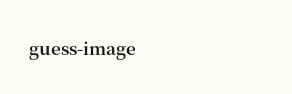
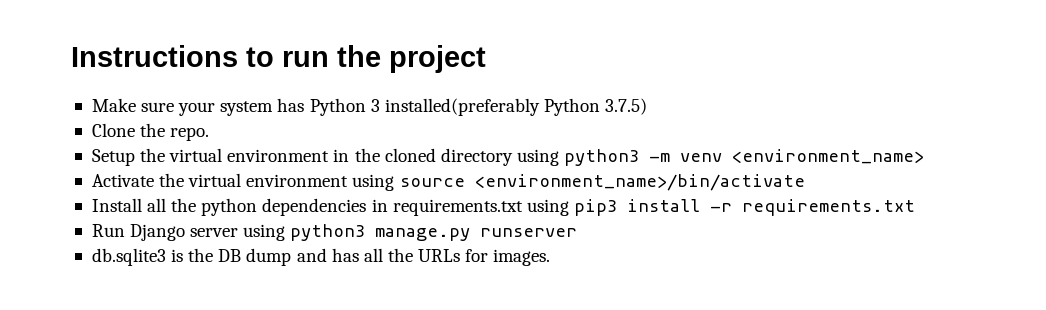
[29,41,136,60] guess-image -> [71,45,486,73] [91,98,648,116] [91,123,210,141] [91,148,925,166] [91,173,805,191] [91,198,915,216] [91,224,578,241] [91,248,551,266] Instructions to run the project // Make sure your system has Python 3 installed(preferably Python 3.7.5) // Clone the repo. // Setup the virtual environment in the cloned directory using python3 -m venv <environment_name> // Activate the virtual environment using source <environment_name>/bin/activate // Install all the python dependencies in requirements.txt using pip3 install -r requirements.txt // Run Django server using python3 manage.py runserver // db.sqlite3 is the DB dump and has all the URLs for images.

